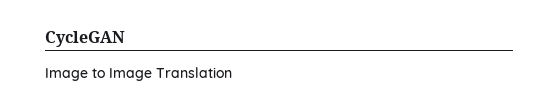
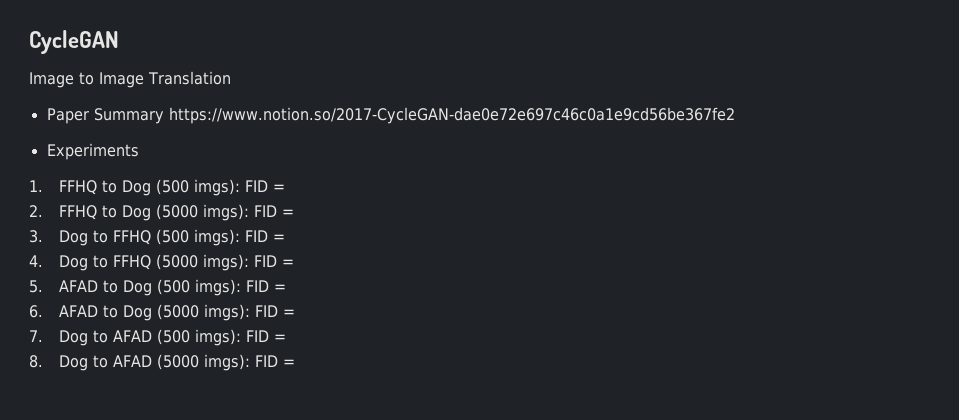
(232, 72) none -> [46,107,735,124] [46,143,139,160] [29,179,285,196] [29,204,294,221] [29,229,285,246] [29,254,294,271] [29,279,286,296] [29,304,295,321] [29,329,286,346] [29,354,295,371] // Paper Summary https://www.notion.so/2017-CycleGAN-dae0e72e697c46c0a1e9cd56be367fe2 // Experiments // 1. FFHQ to Dog (500 imgs): FID = // 2. FFHQ to Dog (5000 imgs): FID = // 3. Dog to FFHQ (500 imgs): FID = // 4. Dog to FFHQ (5000 imgs): FID = // 5. AFAD to Dog (500 imgs): FID = // 6. AFAD to Dog (5000 imgs): FID = // 7. Dog to AFAD (500 imgs): FID = // 8. Dog to AFAD (5000 imgs): FID =

